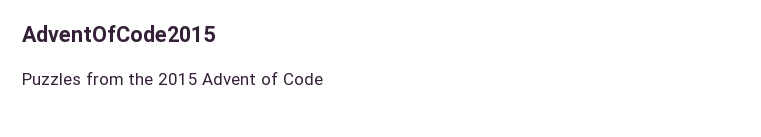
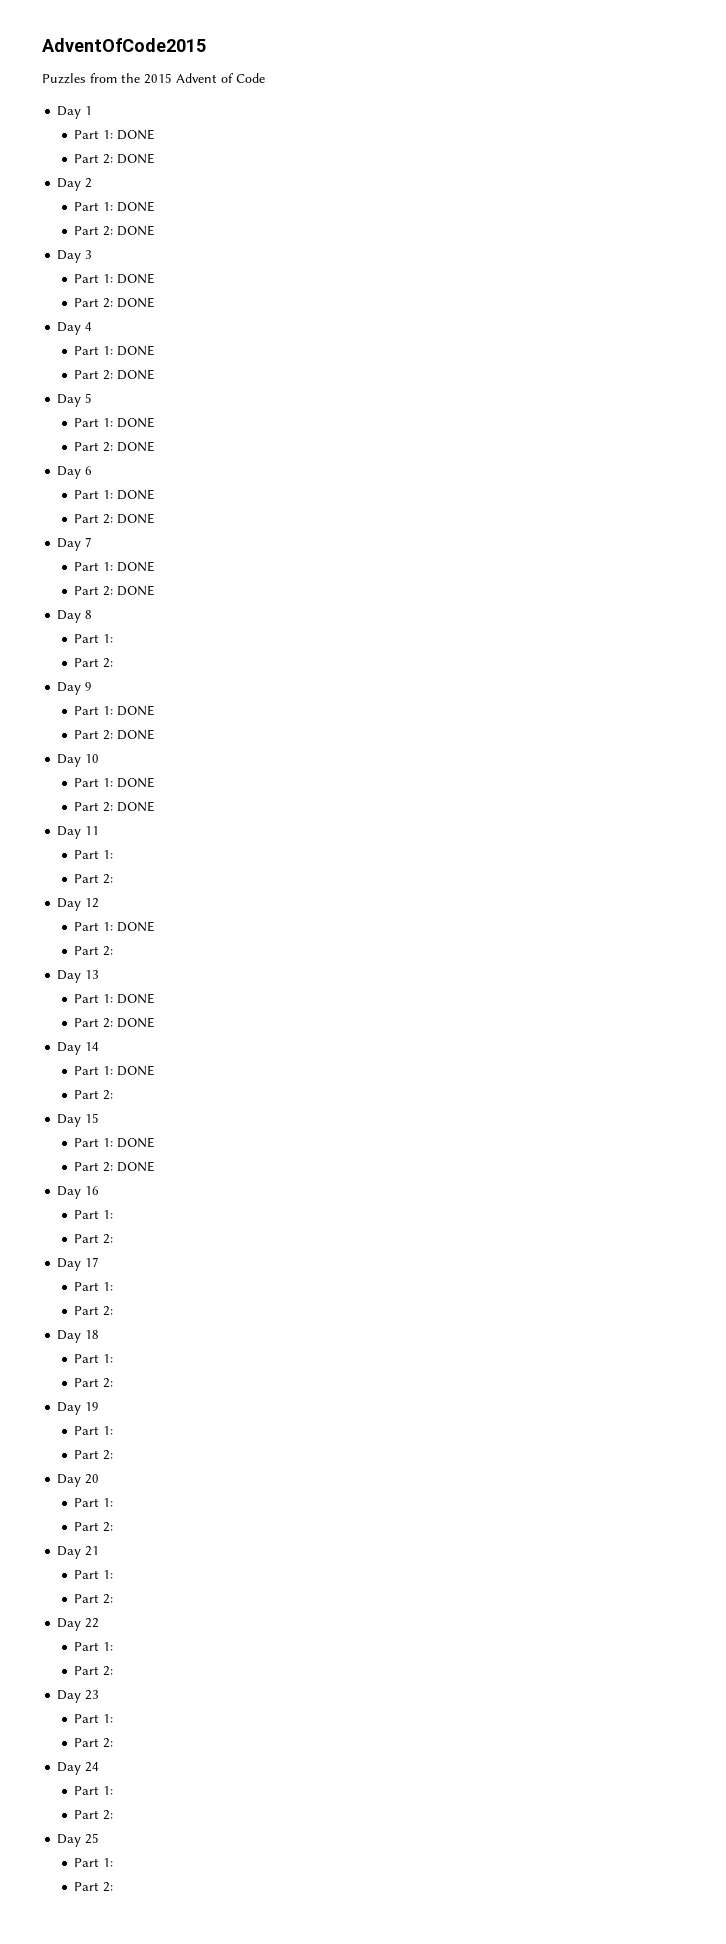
(323, 79) none -> [57,106,93,119] [74,129,156,140] [74,153,156,164] [57,178,93,191] [74,201,156,212] [74,225,156,236] [57,250,93,263] [74,273,156,284] [74,297,156,308] [57,322,93,335] [74,345,156,356] [74,369,156,380] [57,393,93,407] [74,417,156,428] [74,441,156,452] [57,466,93,479] [74,489,156,500] [74,513,156,524] [57,537,93,551] [74,561,156,572] [74,585,156,596] [57,610,93,623] [74,634,114,643] [74,658,114,668] [57,682,93,695] [74,705,156,716] [74,729,156,740] [57,754,100,767] [74,777,156,788] [74,801,156,812] [57,826,100,839] [74,850,114,859] [74,874,114,884] [57,898,100,911] [74,921,156,932] [74,946,114,956] [57,970,100,983] [74,993,156,1004] [74,1017,156,1028] [57,1042,100,1055] [74,1065,156,1076] [74,1090,114,1100] [57,1113,100,1127] [74,1137,156,1148] [74,1161,156,1172] [57,1186,100,1199] [74,1210,114,1219] [74,1234,114,1244] [57,1257,100,1271] [74,1282,114,1291] [74,1306,114,1316] [57,1330,100,1343] [74,1354,114,1363] [74,1378,114,1388] [57,1402,100,1415] [74,1426,114,1435] [74,1450,114,1460] [57,1474,100,1487] [74,1498,114,1507] [74,1522,114,1532] [57,1546,100,1559] [74,1570,114,1579] [74,1594,114,1604] [57,1618,100,1631] [74,1642,114,1651] [74,1666,114,1676] [57,1690,100,1703] [74,1714,114,1723] [74,1738,114,1748] [57,1762,100,1775] [74,1786,114,1795] [74,1810,114,1820] [57,1833,100,1847] [74,1858,114,1867] [74,1882,114,1892] // Day 1 // Part 1: DONE // Part 2: DONE // Day 2 // Part 1: DONE // Part 2: DONE // Day 3 // Part 1: DONE // Part 2: DONE // Day 4 // Part 1: DONE // Part 2: DONE // Day 5 // Part 1: DONE // Part 2: DONE // Day 6 // Part 1: DONE // Part 2: DONE // Day 7 // Part 1: DONE // Part 2: DONE // Day 8 // Part 1: // Part 2: // Day 9 // Part 1: DONE // Part 2: DONE // Day 10 // Part 1: DONE // Part 2: DONE // Day 11 // Part 1: // Part 2: // Day 12 // Part 1: DONE // Part 2: // Day 13 // Part 1: DONE // Part 2: DONE // Day 14 // Part 1: DONE // Part 2: // Day 15 // Part 1: DONE // Part 2: DONE // Day 16 // Part 1: // Part 2: // Day 17 // Part 1: // Part 2: // Day 18 // Part 1: // Part 2: // Day 19 // Part 1: // Part 2: // Day 20 // Part 1: // Part 2: // Day 21 // Part 1: // Part 2: // Day 22 // Part 1: // Part 2: // Day 23 // Part 1: // Part 2: // Day 24 // Part 1: // Part 2: // Day 25 // Part 1: // Part 2:

